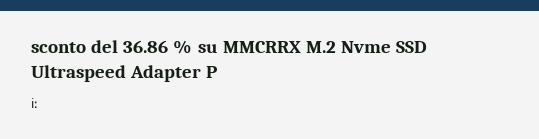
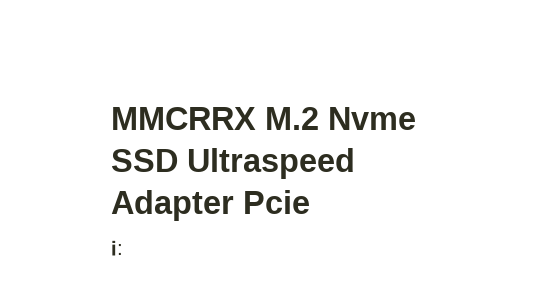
[31,40,218,54] sconto del 36.86 % su -> (111, 118) none
[206,66,218,78] P -> [243,190,310,214] Pcie

